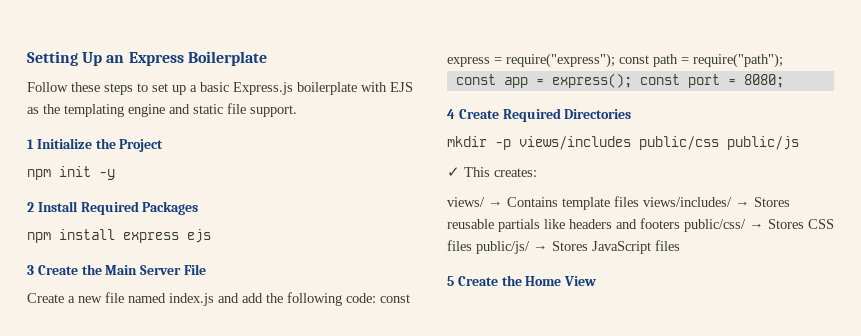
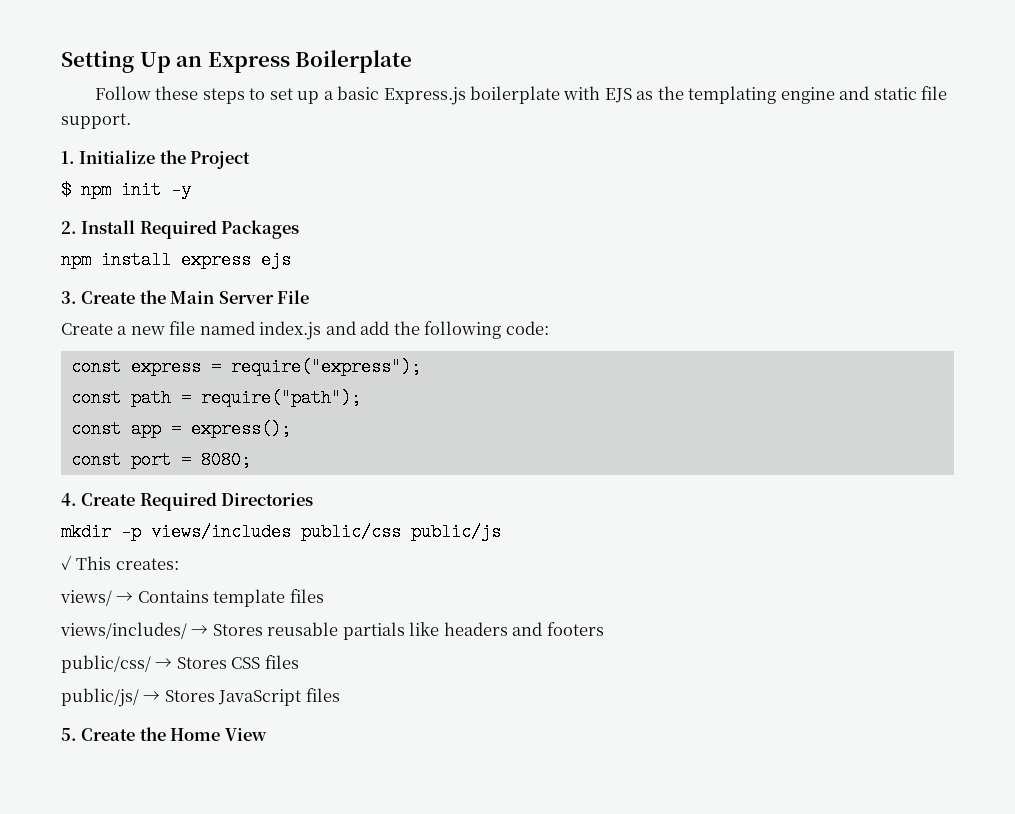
[27,139,34,149] 1 -> [61,151,75,164] 1.
(164, 145) none -> [61,181,71,199] $
[27,202,34,212] 2 -> [61,221,77,234] 2.
[27,265,34,275] 3 -> [61,291,77,304] 3.
(376, 298) none -> (549, 328) //
(615, 60) none -> (421, 367) //
(632, 80) none -> (291, 429) //
[447,109,455,119] 4 -> [61,493,77,506] 4.
(639, 201) none -> (324, 596) //
(680, 223) none -> (604, 629) //
(472, 245) none -> (299, 662) //
[447,276,454,286] 5 -> [61,728,77,741] 5.

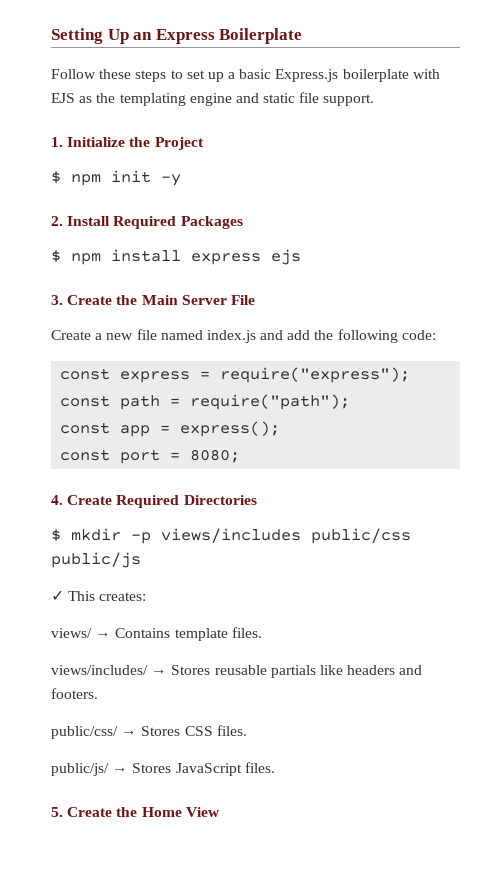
(300, 229) none -> [51,250,61,263] $
(314, 499) none -> [51,529,61,542] $
[289,589,324,603] files -> [231,627,262,638] files.
[546,622,604,636] footers -> [51,688,98,699] footers.
[264,655,299,669] files -> [216,725,247,736] files.
[305,688,340,702] files -> [244,762,275,773] files.

